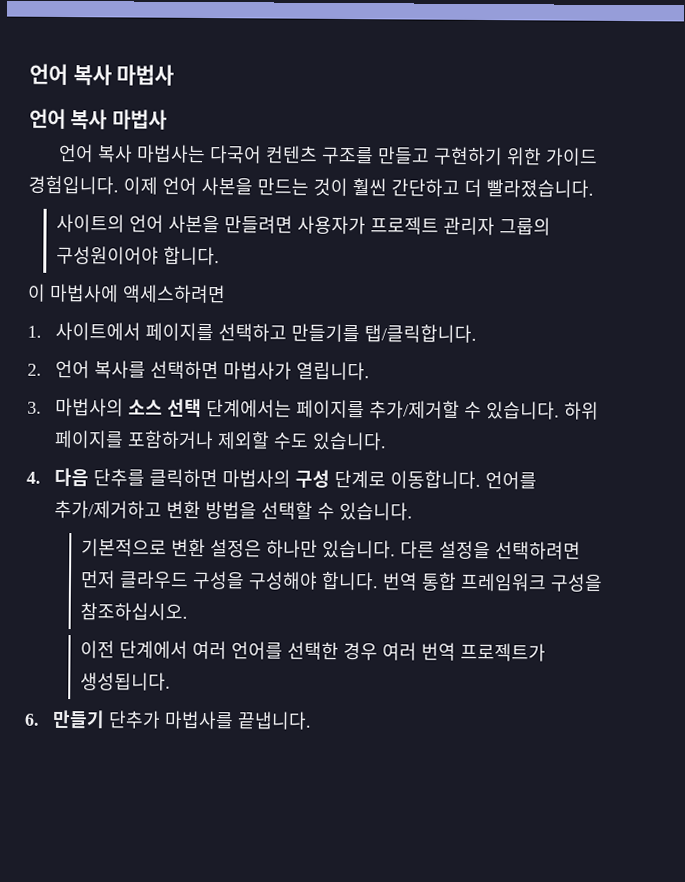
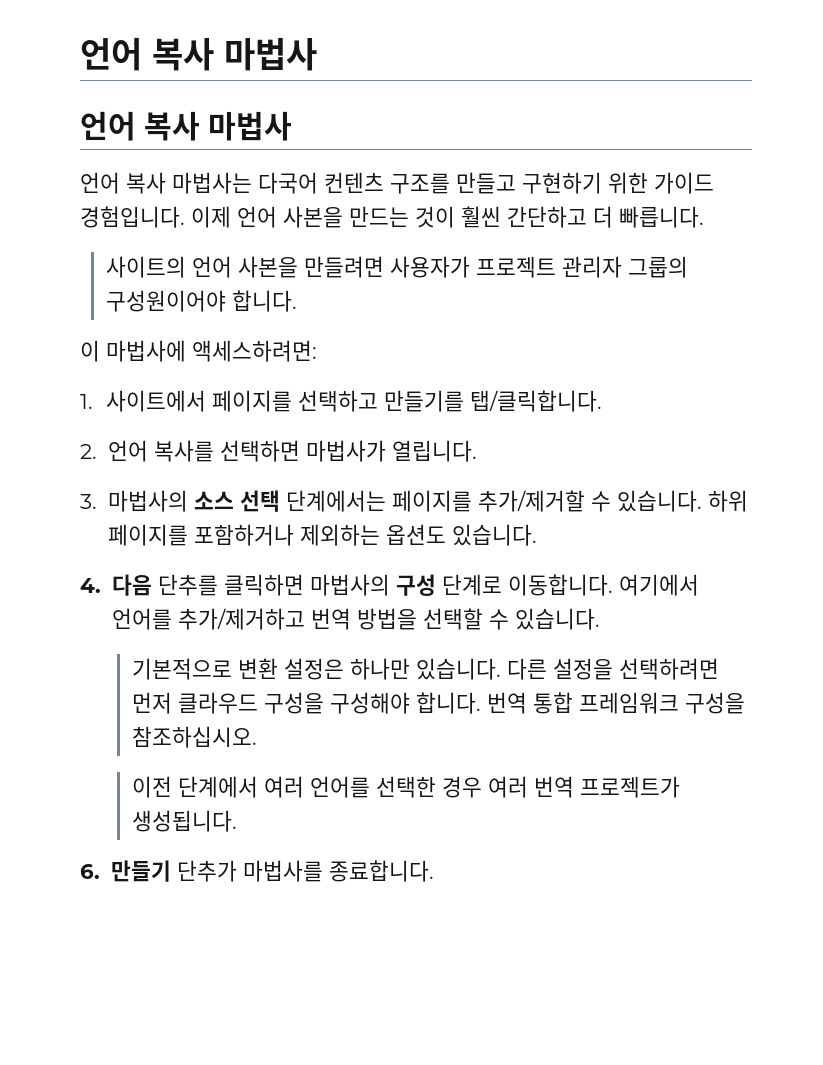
[486,179,594,198] 빨라졌습니다. -> [619,206,704,228] 빠릅니다.
[122,284,226,304] 액세스하려면 -> [192,340,317,362] 액세스하려면:
[216,431,309,450] 제외할 수도 -> [299,524,446,546] 제외하는 옵션도
(481, 479) none -> [618,574,699,596] 여기에서
[165,500,201,519] 변환 -> [310,608,351,630] 번역
[236,711,312,730] 끝냅니다. -> [328,860,434,882] 종료합니다.

